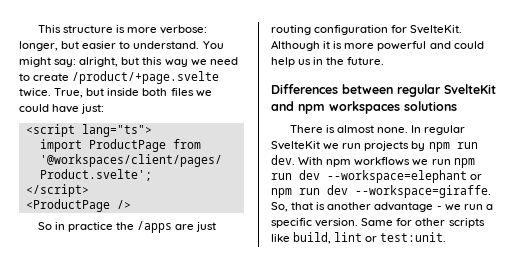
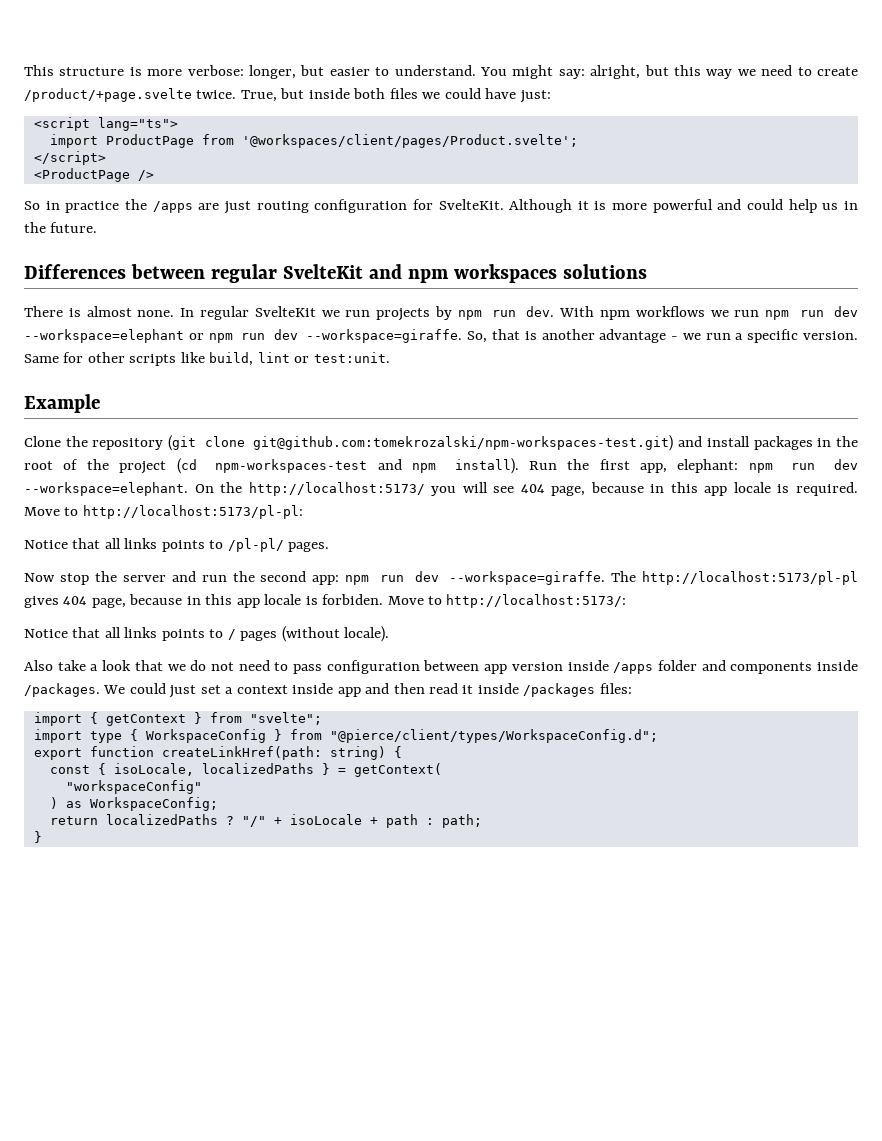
(447, 237) none -> [24,394,100,413] [24,435,859,451] [24,458,858,474] [24,482,858,496] [24,505,303,519] [24,538,330,552] [24,571,858,585] [24,594,627,608] [24,626,390,642] [24,660,859,674] [24,683,632,698] [33,712,322,726] [33,729,658,743] [33,746,402,760] [49,763,442,777] [65,780,202,794] [49,797,218,811] [49,814,482,828] [33,831,42,843] // Example // Clone the repository (git clone git@github.com:tomekrozalski/npm-workspaces-test.git) and install packages in the root of the project (cd npm-workspaces-test and npm install). Run the first app, elephant: npm run dev --workspace=elephant. On the http://localhost:5173/ you will see 404 page, because in this app locale is required. Move to http://localhost:5173/pl-pl: // Notice that all links points to /pl-pl/ pages. // Now stop the server and run the second app: npm run dev --workspace=giraffe. The http://localhost:5173/pl-pl gives 404 page, because in this app locale is forbiden. Move to http://localhost:5173/: // Notice that all links points to / pages (without locale). // Also take a look that we do not need to pass configuration between app version inside /apps folder and components inside /packages. We could just set a context inside app and then read it inside /packages files: // import { getContext } from "svelte"; // import type { WorkspaceConfig } from "@pierce/client/types/WorkspaceConfig.d"; // export function createLinkHref(path: string) { // const { isoLocale, localizedPaths } = getContext( // "workspaceConfig" // ) as WorkspaceConfig; // return localizedPaths ? "/" + isoLocale + path : path; // }

